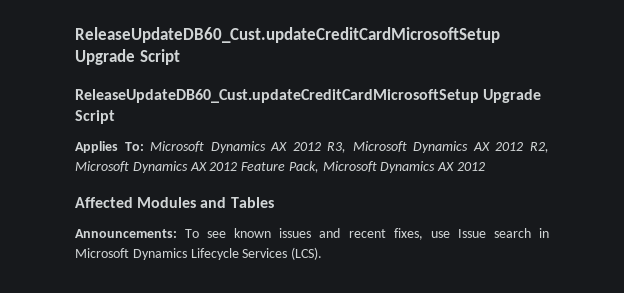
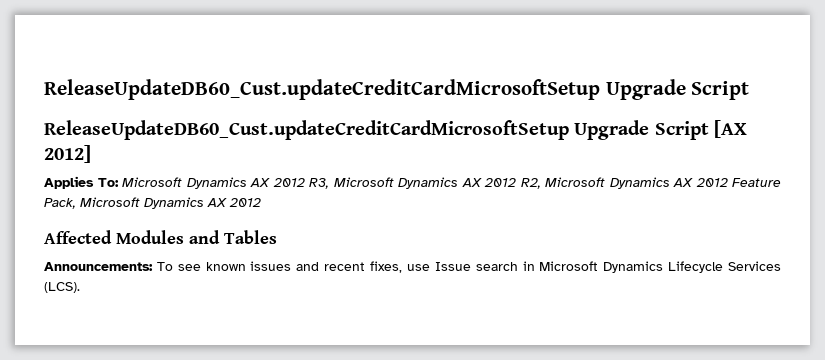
(115, 117) none -> [713,120,747,138] [44,145,91,163] [AX 2012]

